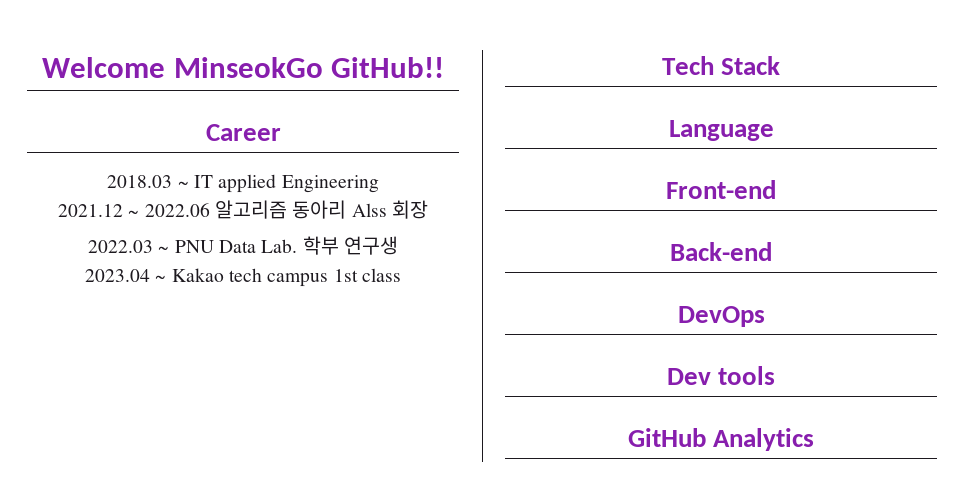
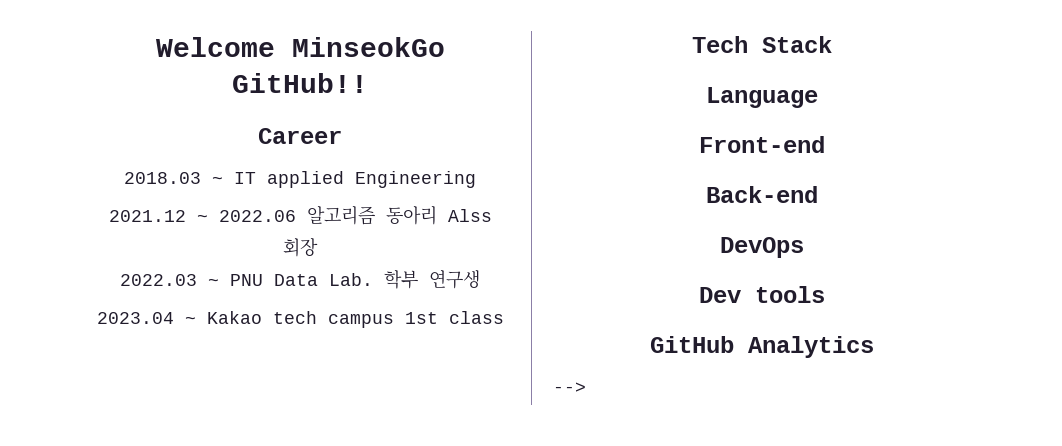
(815, 439) none -> [553,382,586,393] // -->

